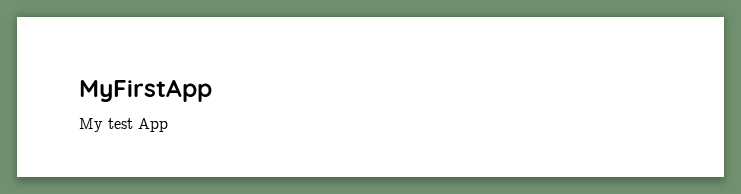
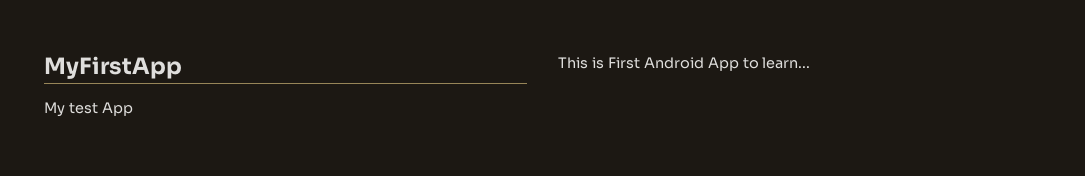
(168, 125) none -> [558,57,811,71] // This is First Android App to learn...

